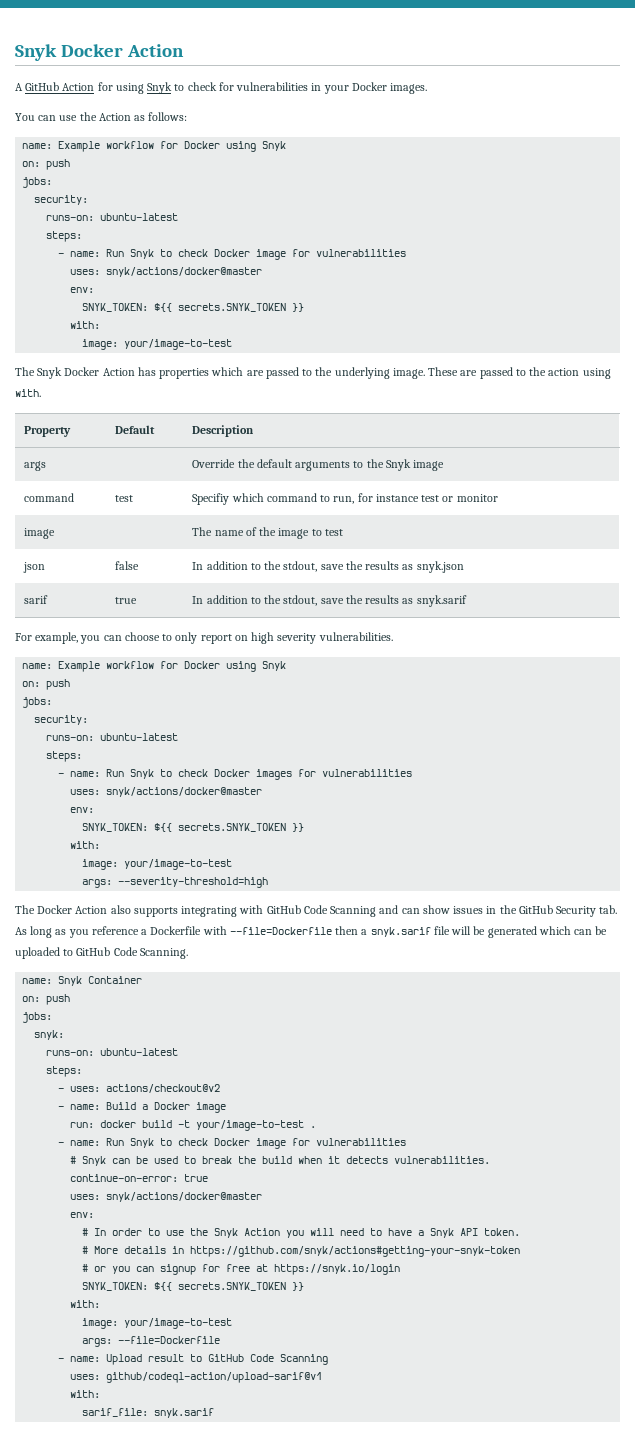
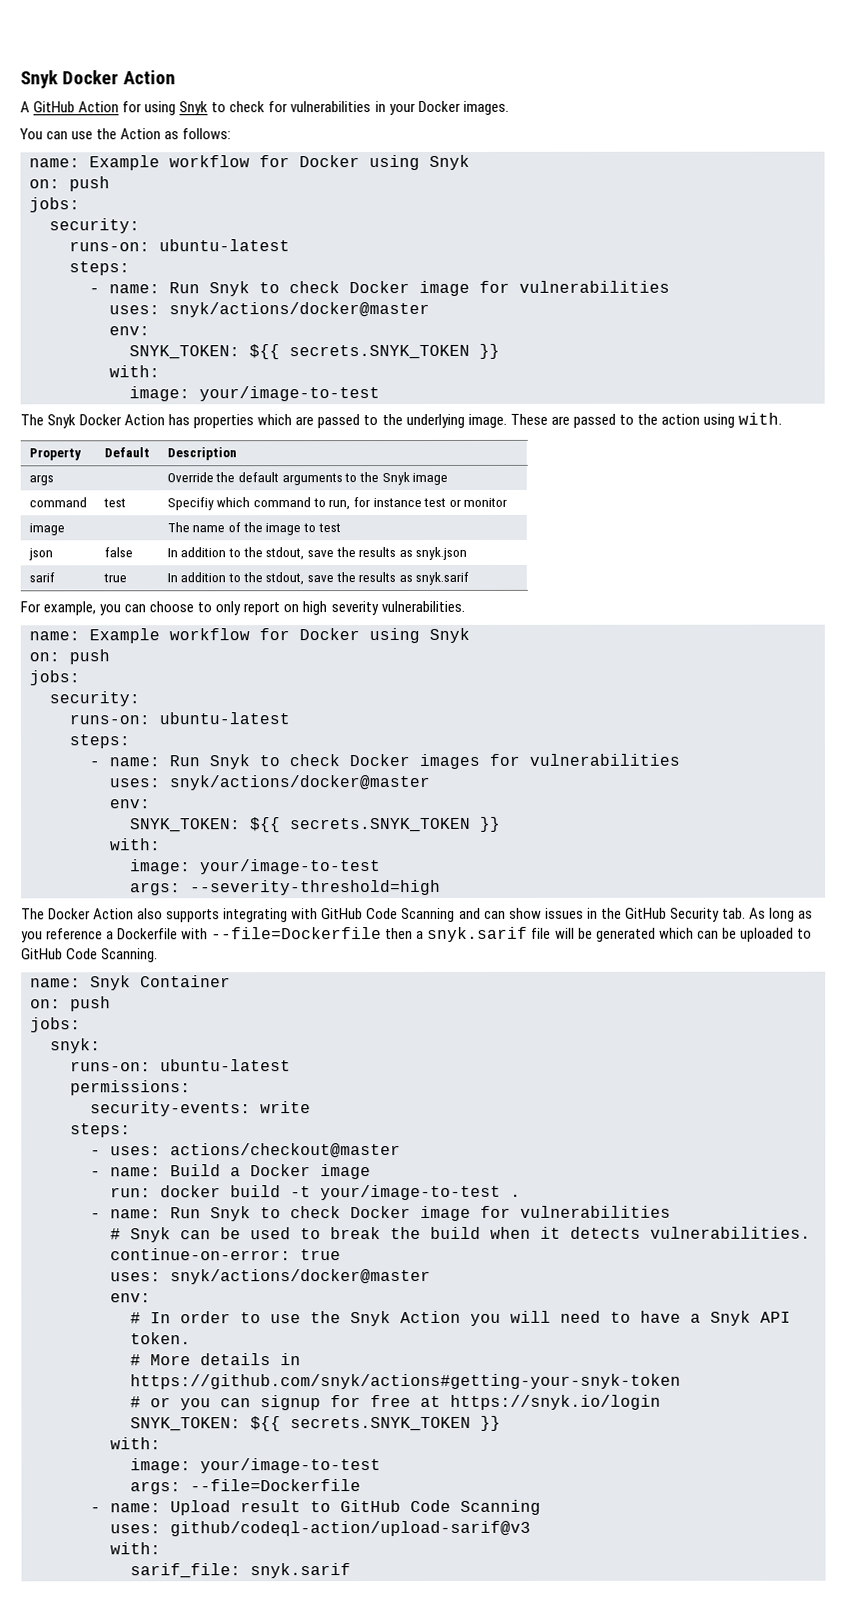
(179, 1052) none -> [70,1080,191,1096] [90,1101,311,1117] // permissions: // security-events: write
[106,1084,221,1093] actions/checkout@v2 -> [170,1143,401,1159] actions/checkout@master
[106,1372,323,1383] github/codeql-action/upload-sarif@v1 -> [170,1520,531,1537] github/codeql-action/upload-sarif@v3

